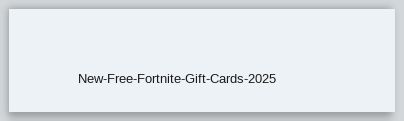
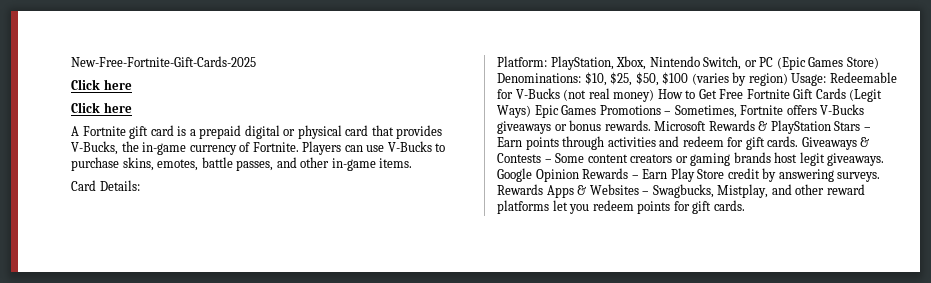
(276, 78) none -> [71,79,132,90] [71,102,132,113] [71,125,443,139] [71,141,446,155] [71,157,413,171] [71,180,140,191] [497,56,879,70] [497,72,897,86] [497,88,883,102] [497,104,865,118] [497,120,871,134] [497,136,870,150] [497,152,885,166] [497,168,881,182] [497,184,865,198] [497,200,745,214] // Click here // Click here // A Fortnite gift card is a prepaid digital or physical card that provides V-Bucks, the in-game currency of Fortnite. Players can use V-Bucks to purchase skins, emotes, battle passes, and other in-game items. // Card Details: // Platform: PlayStation, Xbox, Nintendo Switch, or PC (Epic Games Store) Denominations: $10, $25, $50, $100 (varies by region) Usage: Redeemable for V-Bucks (not real money) How to Get Free Fortnite Gift Cards (Legit Ways) Epic Games Promotions – Sometimes, Fortnite offers V-Bucks giveaways or bonus rewards. Microsoft Rewards & PlayStation Stars – Earn points through activities and redeem for gift cards. Giveaways & Contests – Some content creators or gaming brands host legit giveaways. Google Opinion Rewards – Earn Play Store credit by answering surveys. Rewards Apps & Websites – Swagbucks, Mistplay, and other reward platforms let you redeem points for gift cards.

